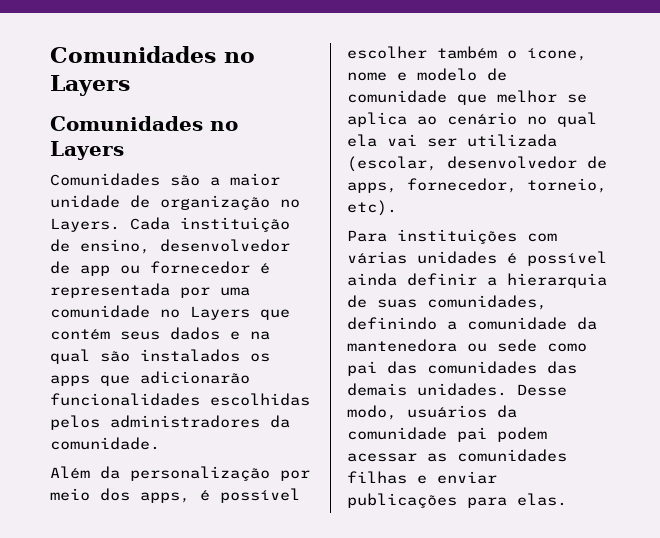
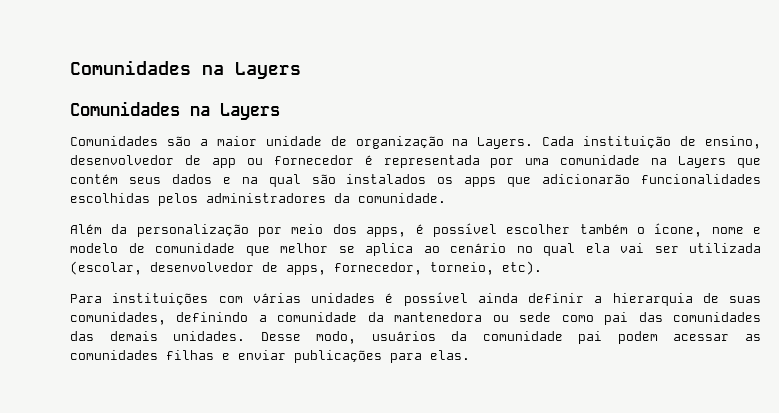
[50,46,255,63] [50,75,130,96] [50,116,238,131] Comunidades no Layers // Comunidades no -> [70,60,301,79] [70,101,210,116] Comunidades na Layers // Comunidades na
[280,199,300,208] no -> [452,139,469,146] na
[160,309,180,318] no -> [651,158,668,165] na

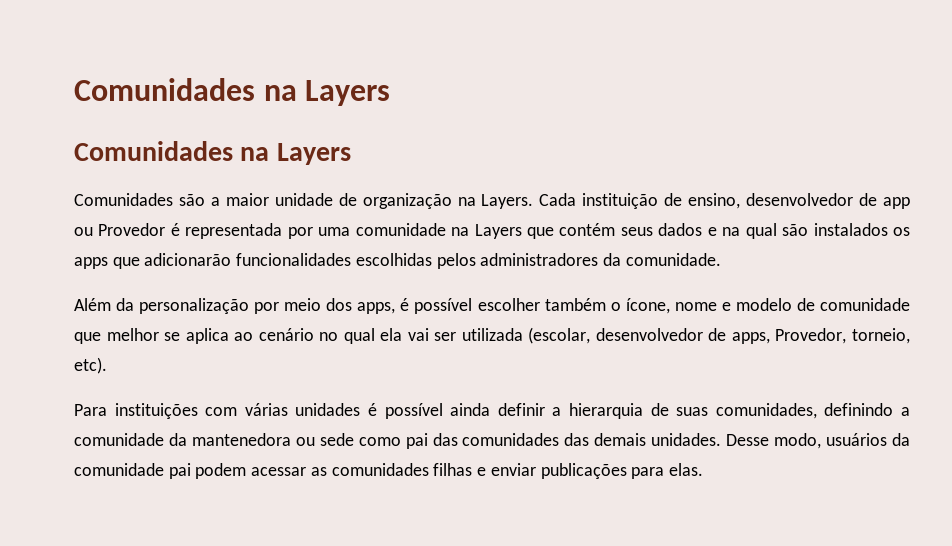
[273,155,354,165] fornecedor -> [98,223,166,236] Provedor
[334,262,422,275] fornecedor, -> [775,328,847,344] Provedor,

